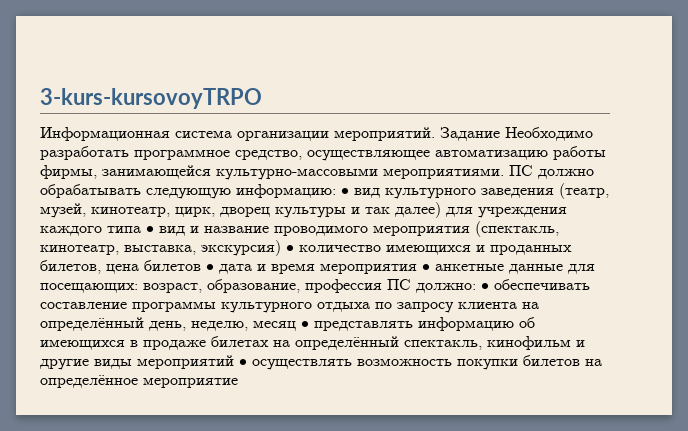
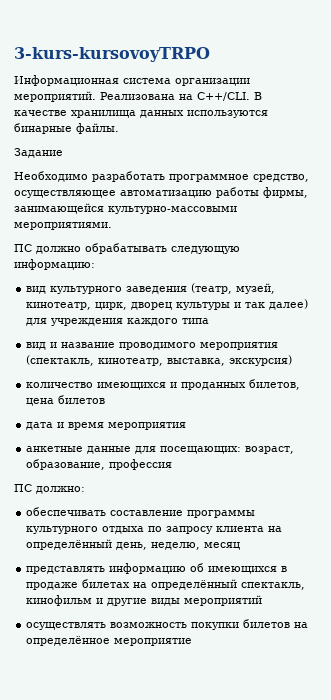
(435, 134) none -> [100,92,262,101] [14,110,268,118] [14,123,119,134] Реализована на C++/CLI. В качестве хранилища данных используются бинарные файлы. //
(500, 134) none -> (63, 153) //
(504, 173) none -> (112, 226) //
[341,188,349,195] • -> (95, 264) //
[146,226,154,233] • -> (210, 321) //
[286,245,294,252] • -> (293, 360) //
[206,264,214,271] • -> (106, 399) //
[422,264,430,271] • -> (187, 426) //
(382, 286) none -> (173, 464) //
[481,283,489,290] • -> (85, 490) //
[301,321,309,328] • -> (241, 546) //
[239,359,247,366] • -> (263, 600) //

